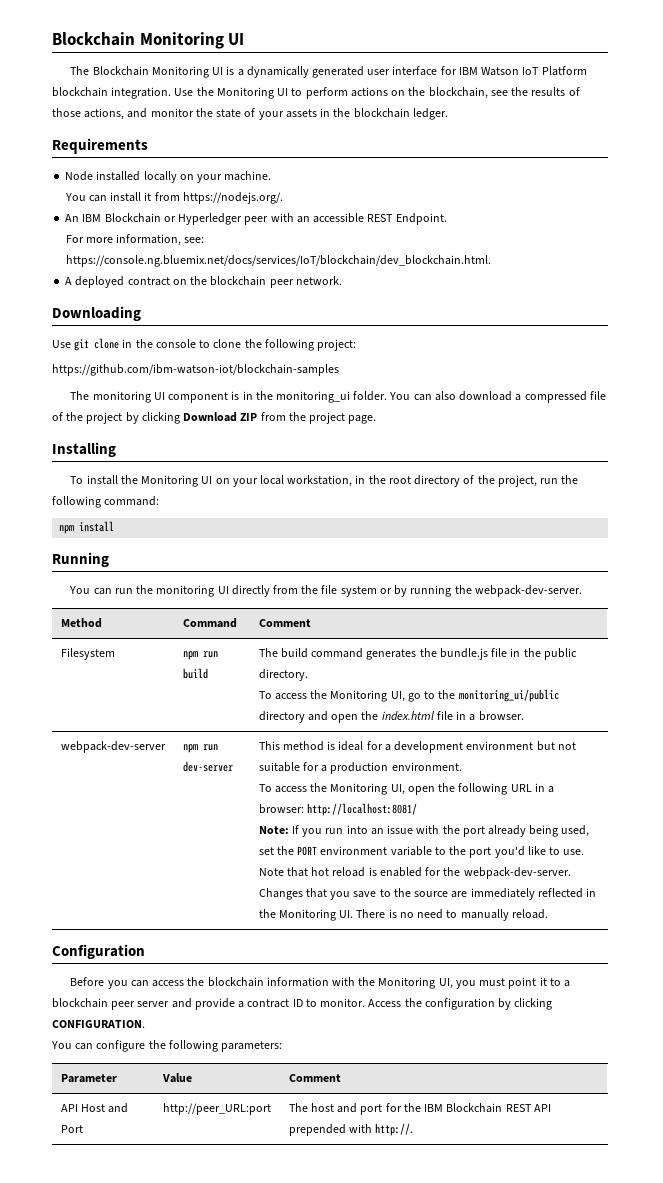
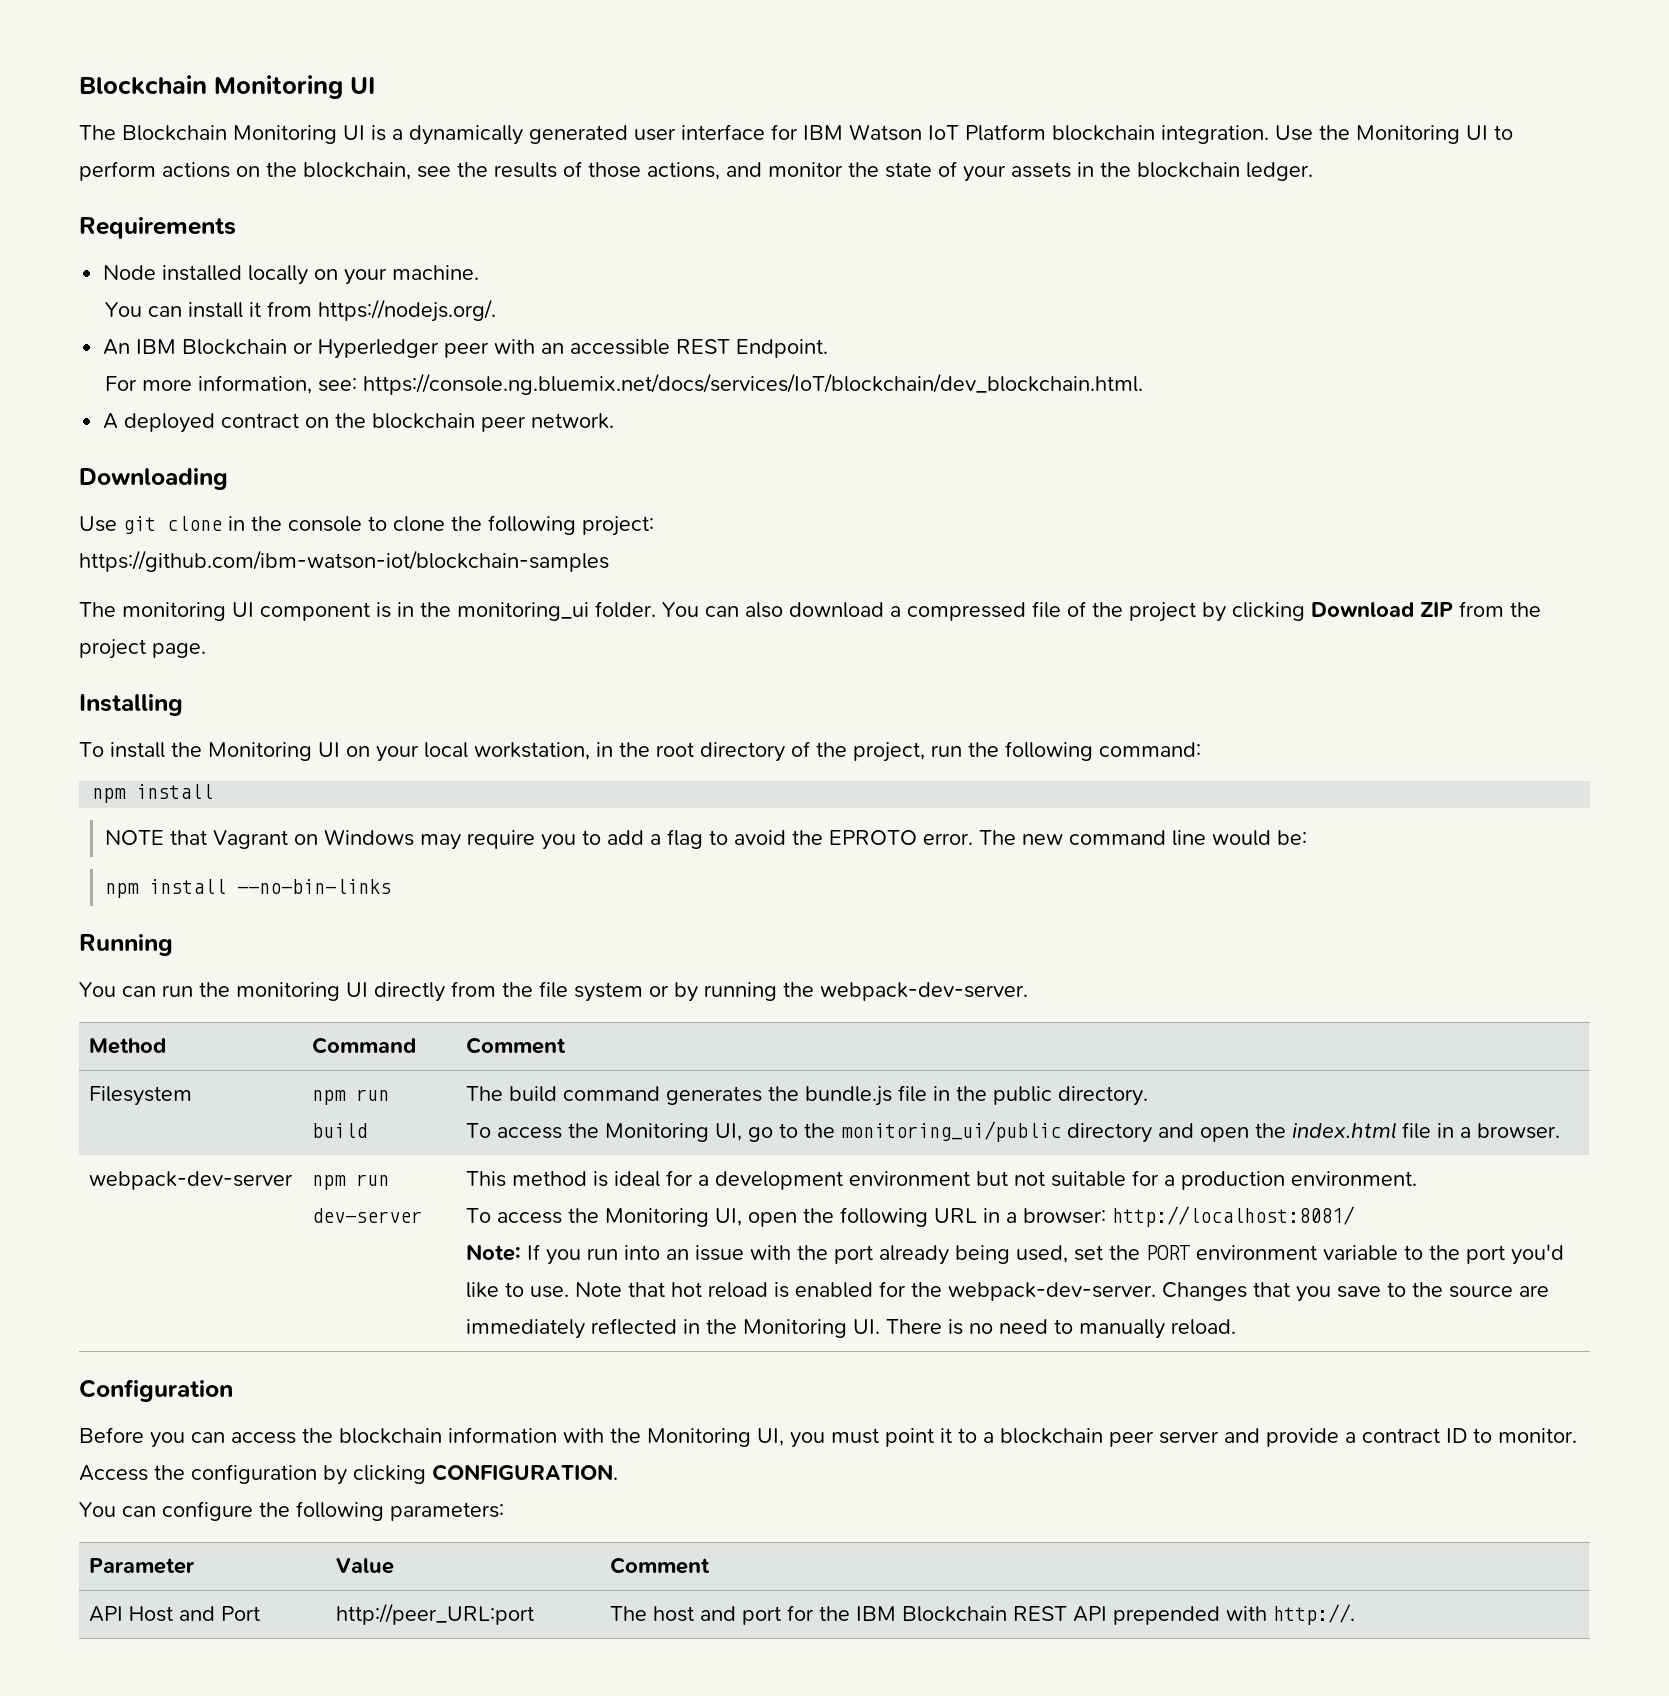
(115, 526) none -> [105,829,1308,850] [105,879,392,898] // NOTE that Vagrant on Windows may require you to add a flag to avoid the EPROTO error. The new command line would be: // npm install --no-bin-links

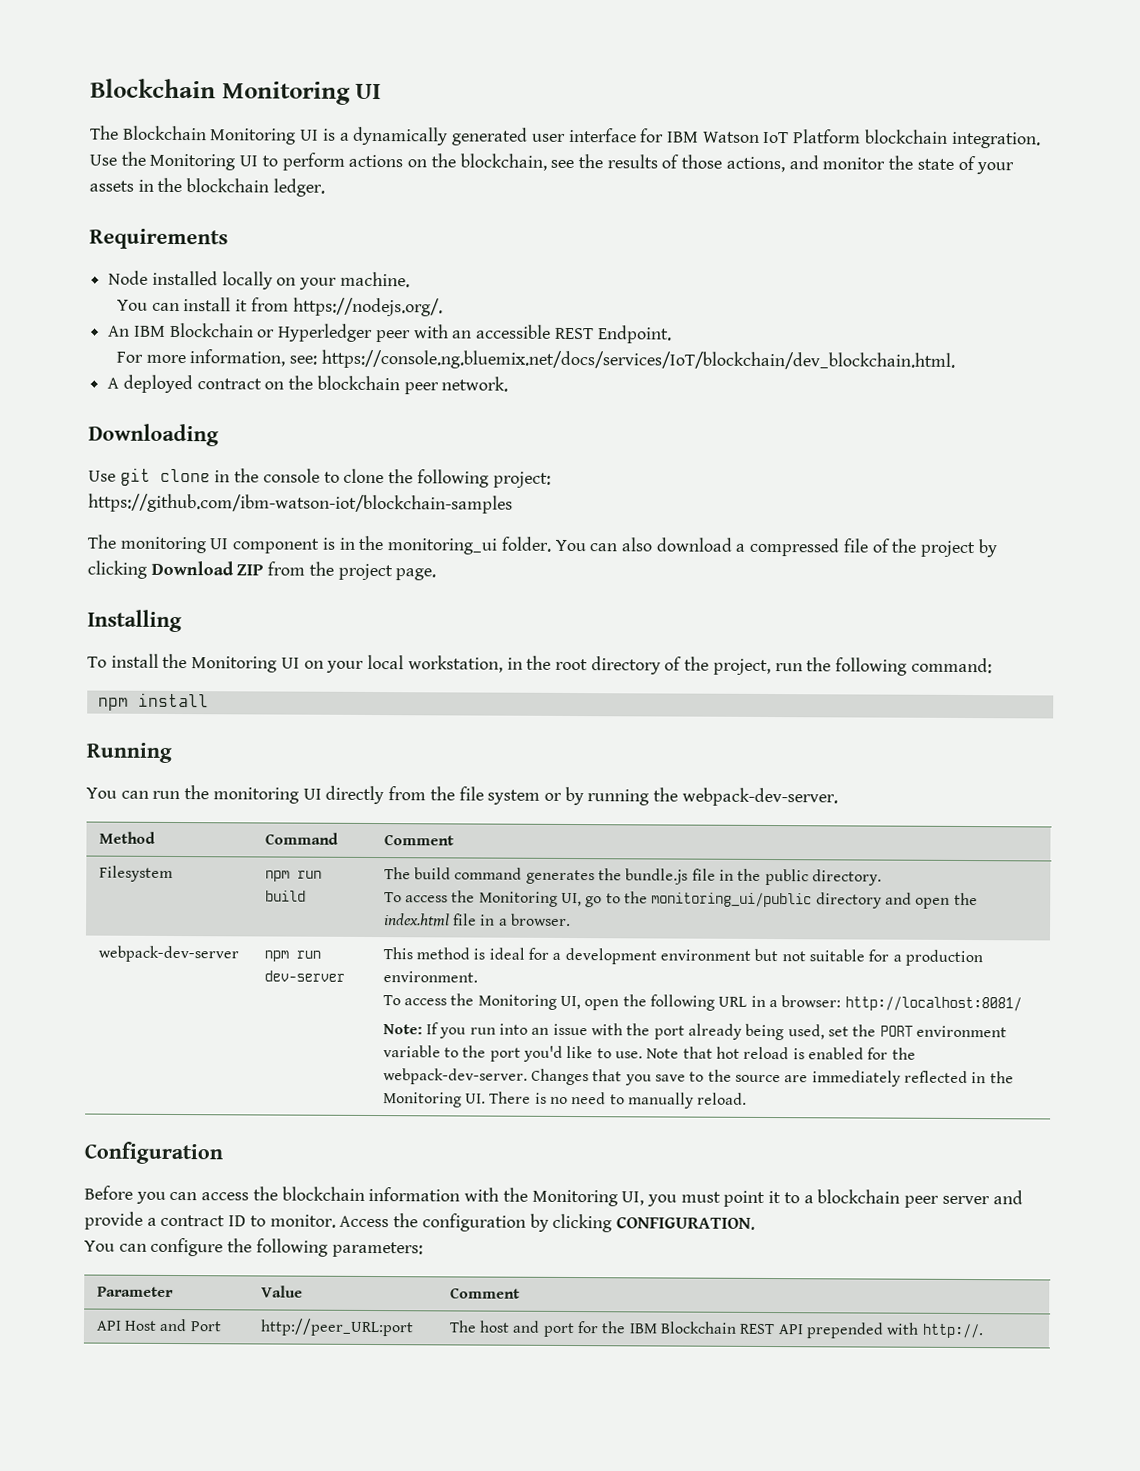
[105,829,1308,850] [105,879,392,898] // NOTE that Vagrant on Windows may require you to add a flag to avoid the EPROTO error. The new command line would be: // npm install --no-bin-links -> (209, 700) none

